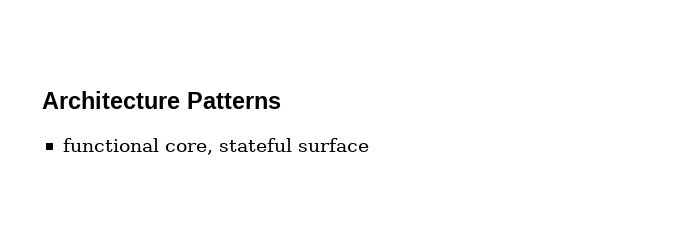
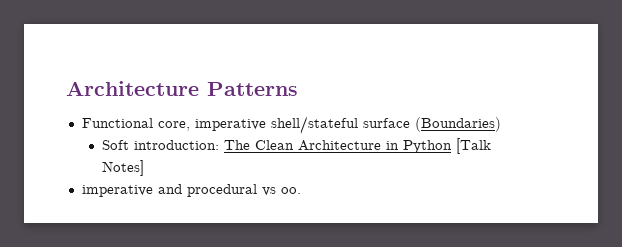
[62,138,369,155] functional core, stateful surface -> [81,116,501,134] [101,138,491,154] [101,160,144,176] [81,184,301,197] Functional core, imperative shell/stateful surface (Boundaries) // Soft introduction: The Clean Architecture in Python [Talk Notes] // imperative and procedural vs oo.

